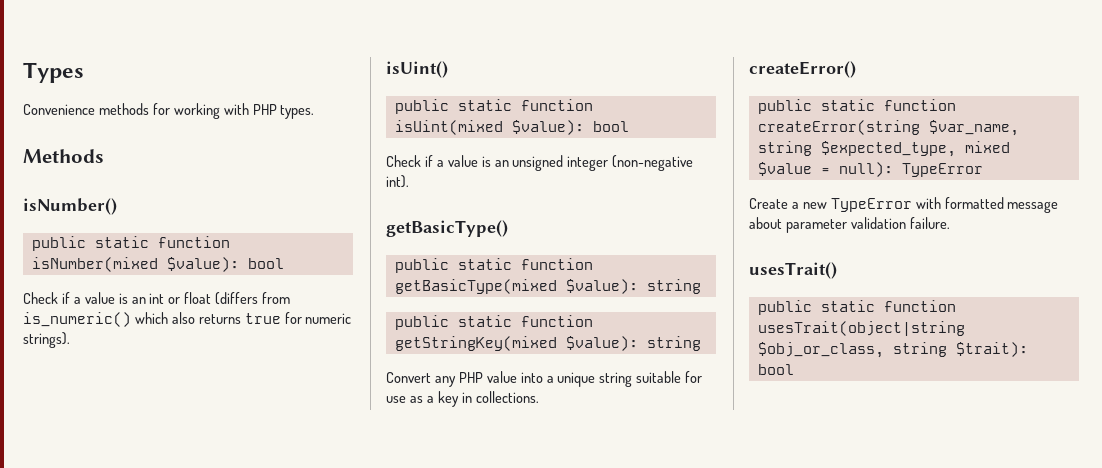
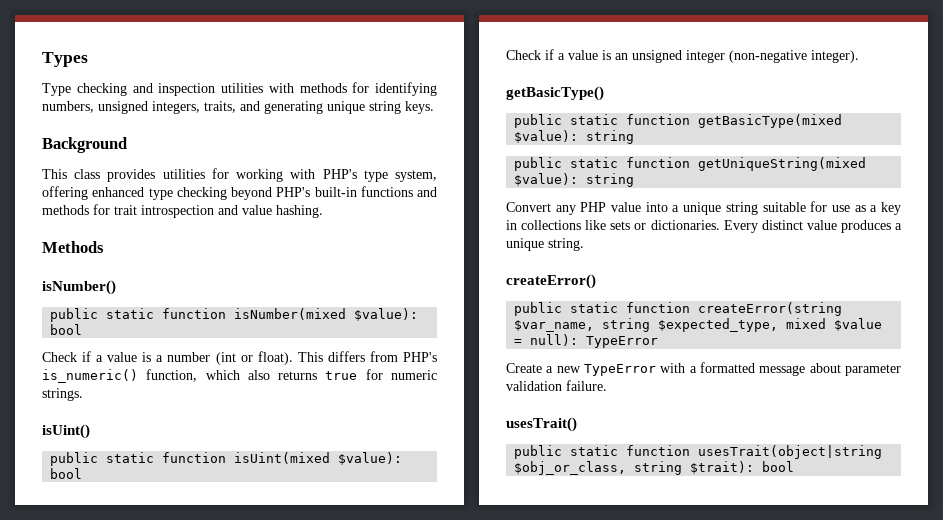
[23,103,315,119] Convenience methods for working with PHP types. -> [42,82,437,96] [42,101,434,114] [42,137,127,153] [42,168,438,182] [42,186,437,200] [42,204,323,218] Type checking and inspection utilities with methods for identifying numbers, unsigned integers, traits, and generating unique string keys. // Background // This class provides utilities for working with PHP's type system, offering enhanced type checking beyond PHP's built-in functions and methods for trait introspection and value hashing.
[131,292,291,305] [23,312,131,327] an int or float (differs from is_numeric() -> [156,351,437,365] [42,369,198,383] a number (int or float). This differs from PHP's is_numeric() function,
[23,332,70,348] strings). -> [42,388,83,401] strings.
[386,175,409,188] int). -> [811,50,859,63] integer).
[394,336,557,351] getStringKey(mixed -> [698,157,867,171] getUniqueString(mixed
[475,391,539,403] collections. -> [521,220,902,233] [506,238,584,251] collections like sets or dictionaries. Every distinct value produces a unique string.
(941, 203) none -> [689,366,697,373] a

